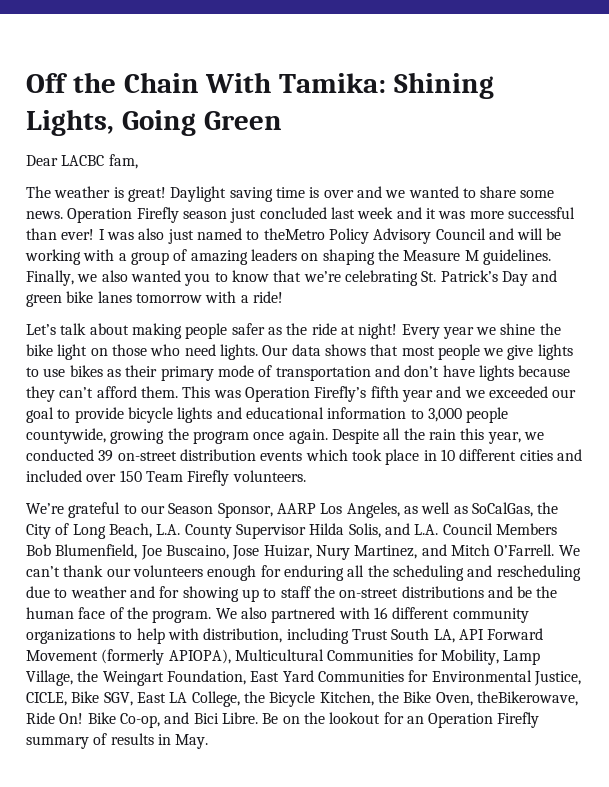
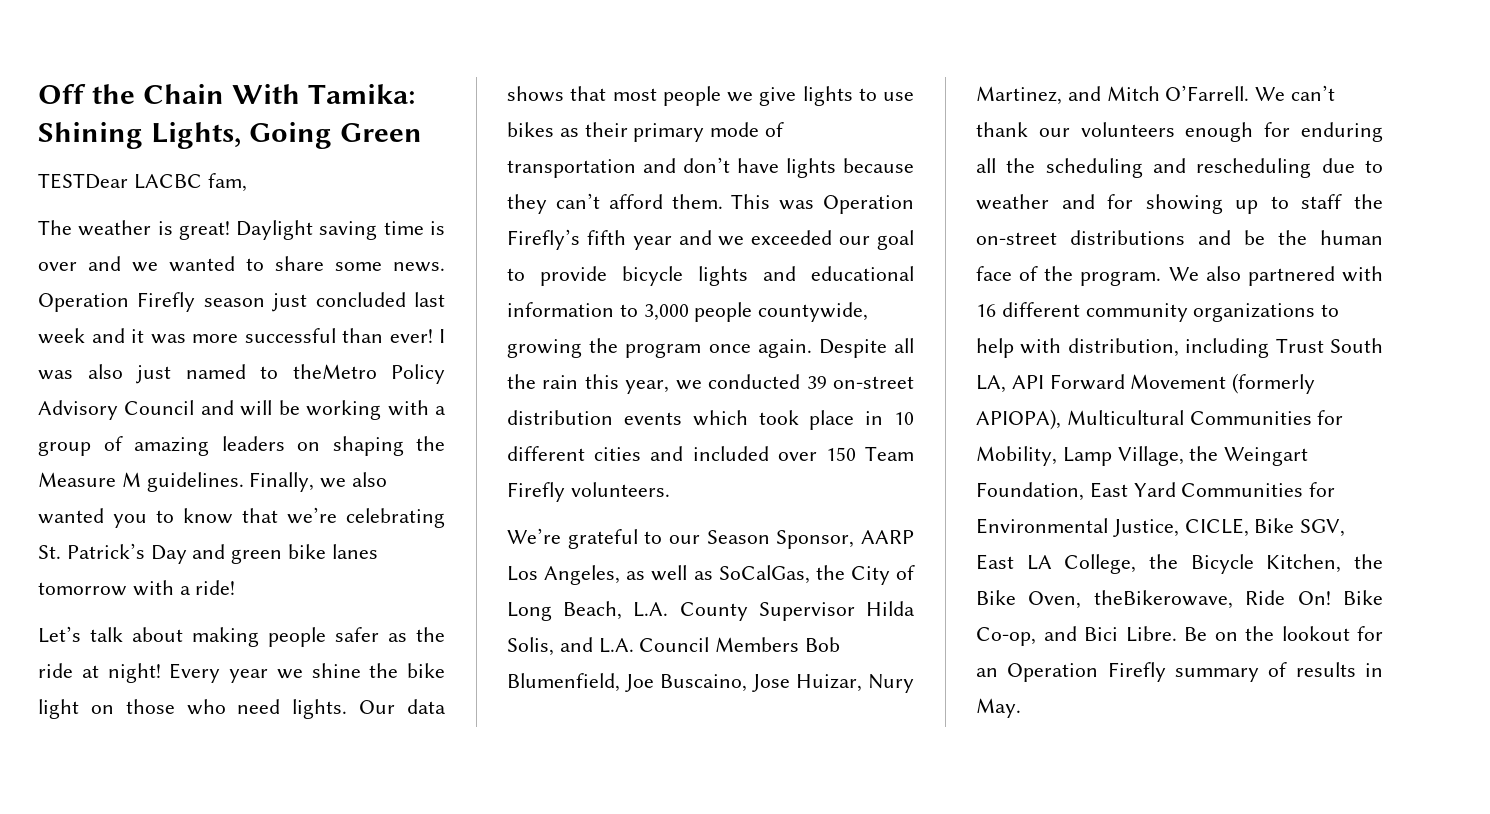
[26,155,58,166] Dear -> [38,173,128,189] TESTDear

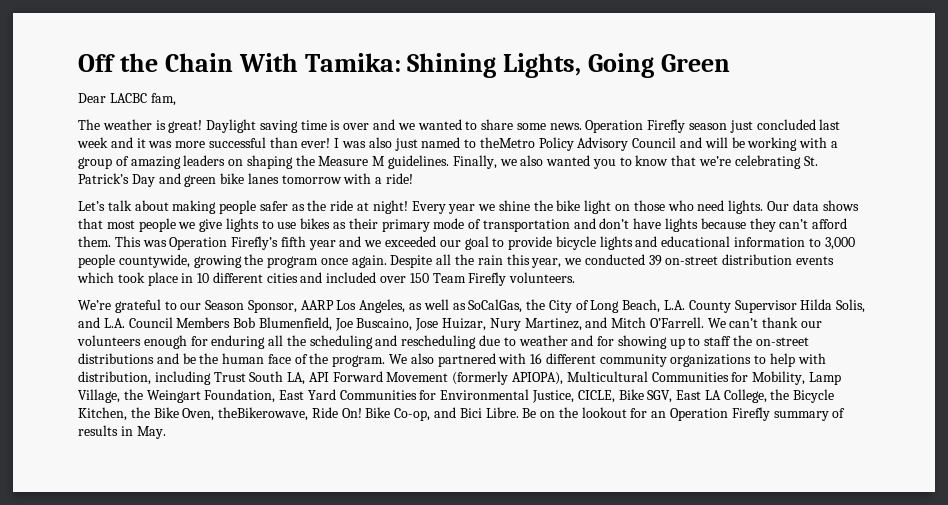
[38,173,128,189] TESTDear -> [78,93,106,103] Dear

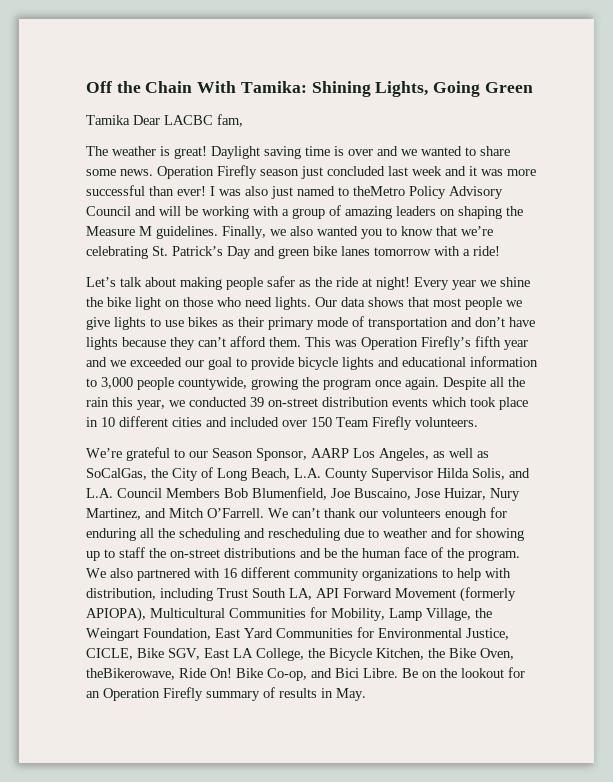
(731, 63) none -> [86,115,130,125] Tamika

